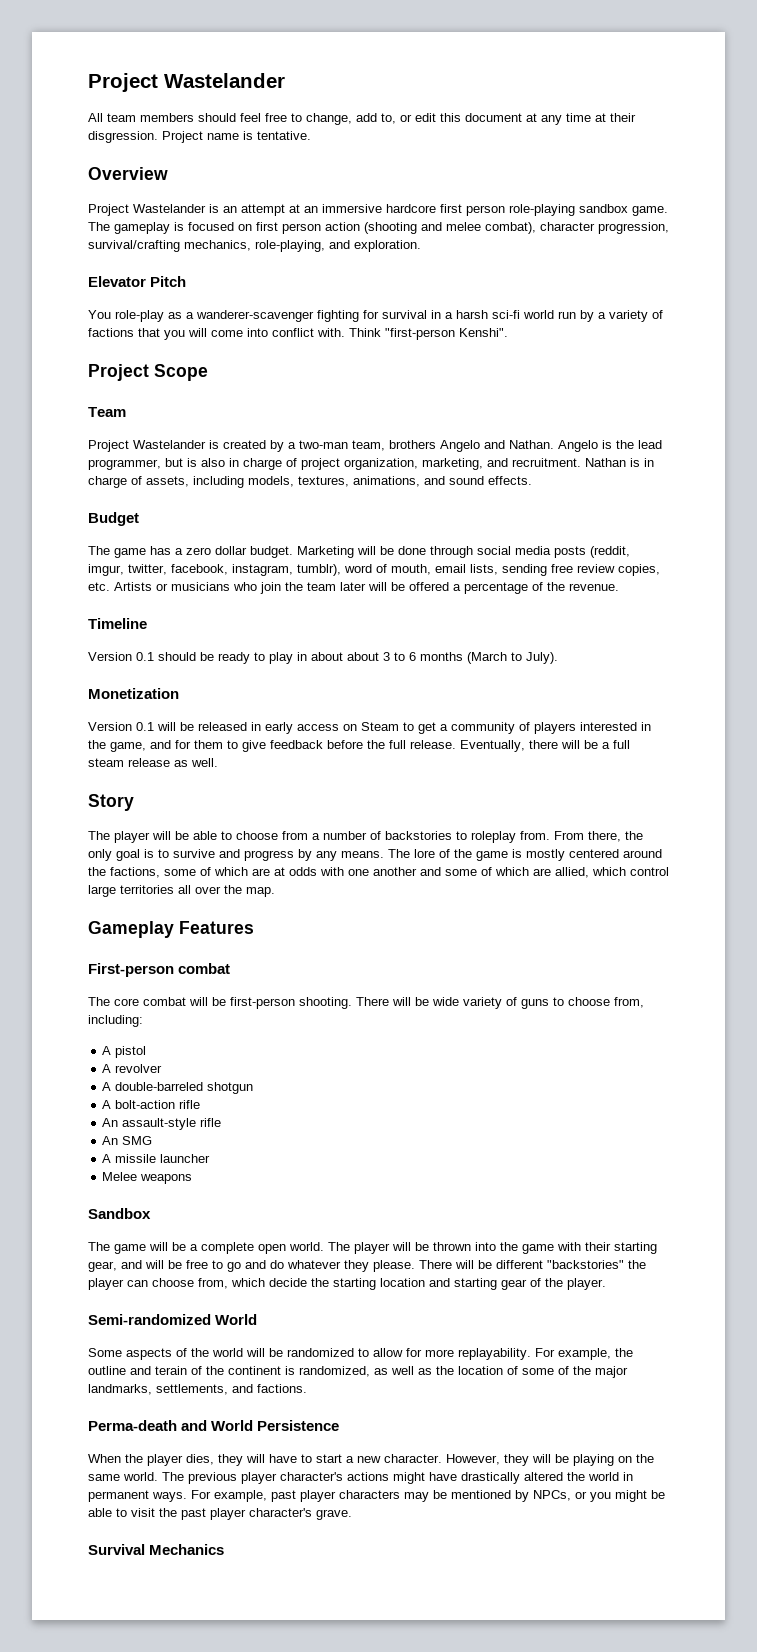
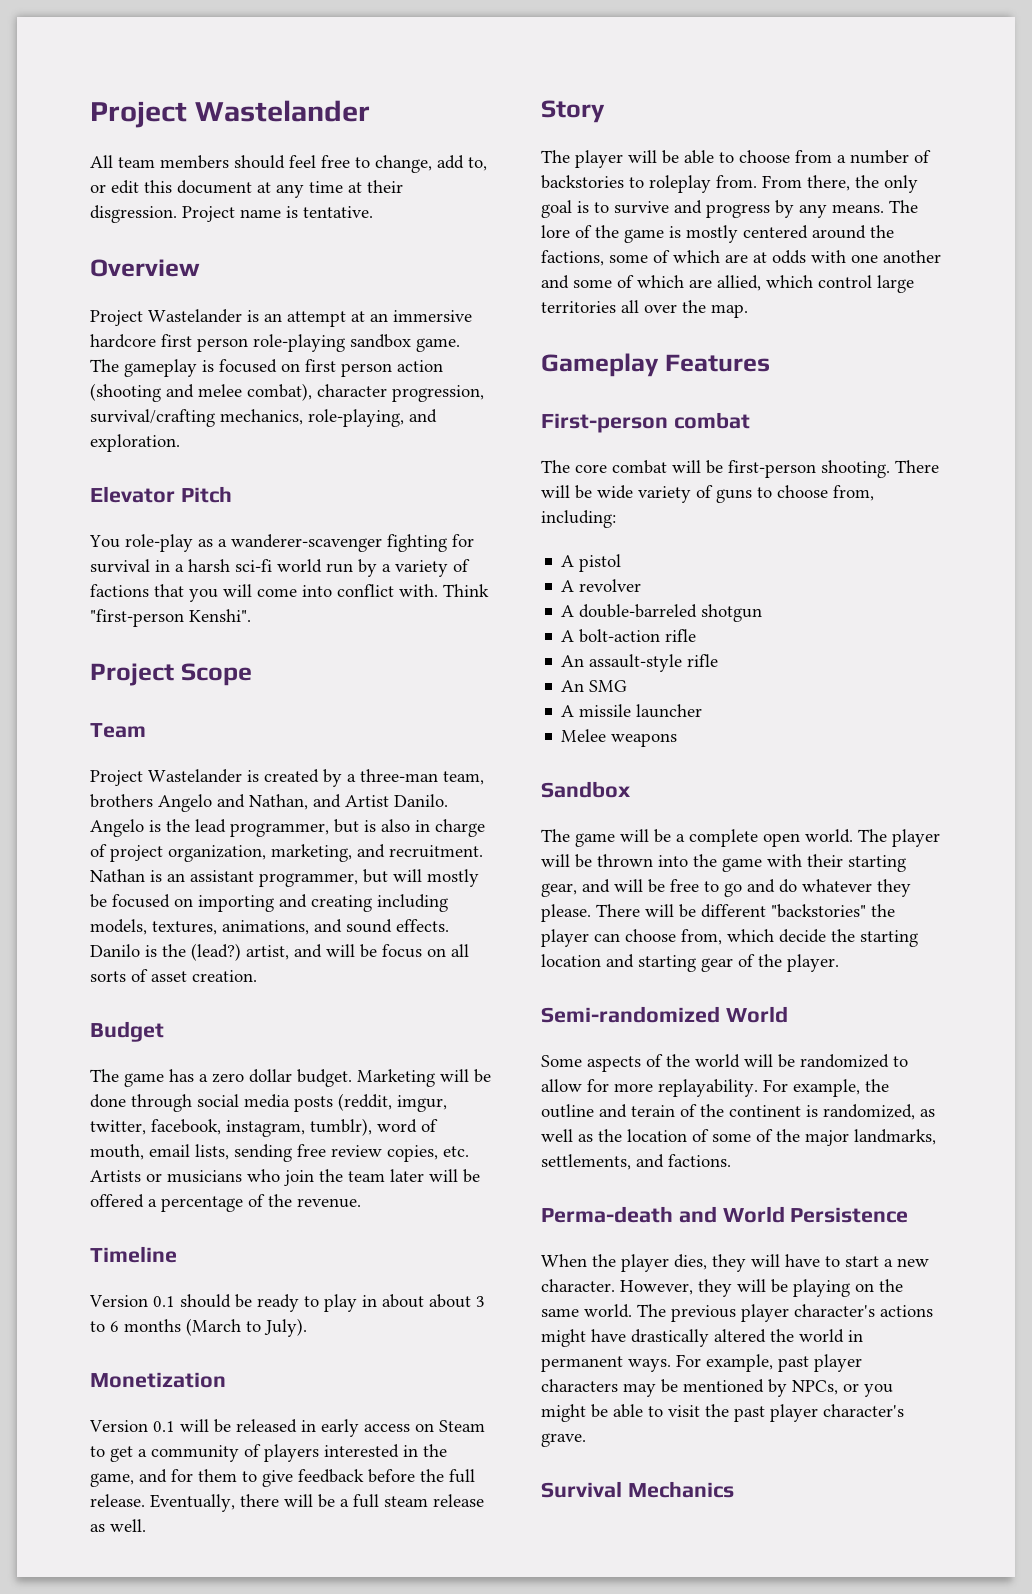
[299,440,348,449] two-man -> [360,769,438,782] three-man
[509,440,554,449] Nathan. -> [249,794,448,810] Nathan, and Artist Danilo.
[644,458,654,467] [88,476,189,488] in charge of assets, -> [167,869,479,887] [90,894,372,912] an assistant programmer, but will mostly be focused on importing and creating
(532, 480) none -> [90,943,469,961] [90,969,257,982] Danilo is the (lead?) artist, and will be focus on all sorts of asset creation.

